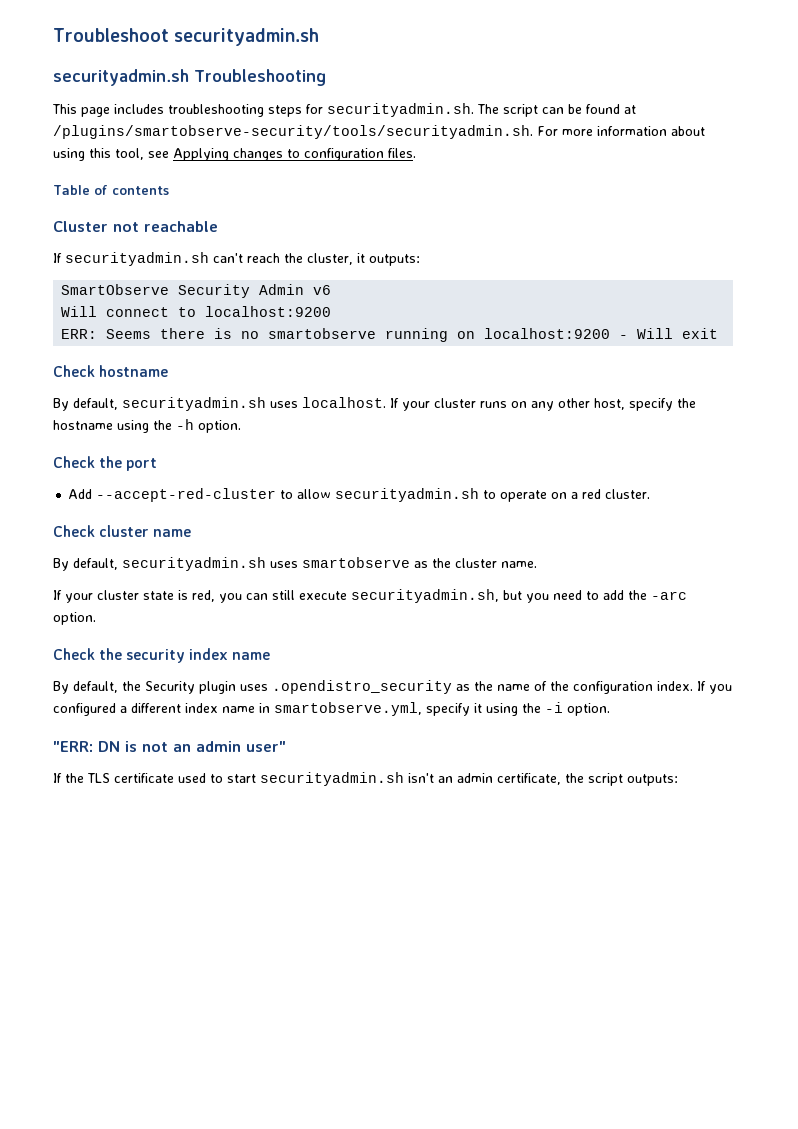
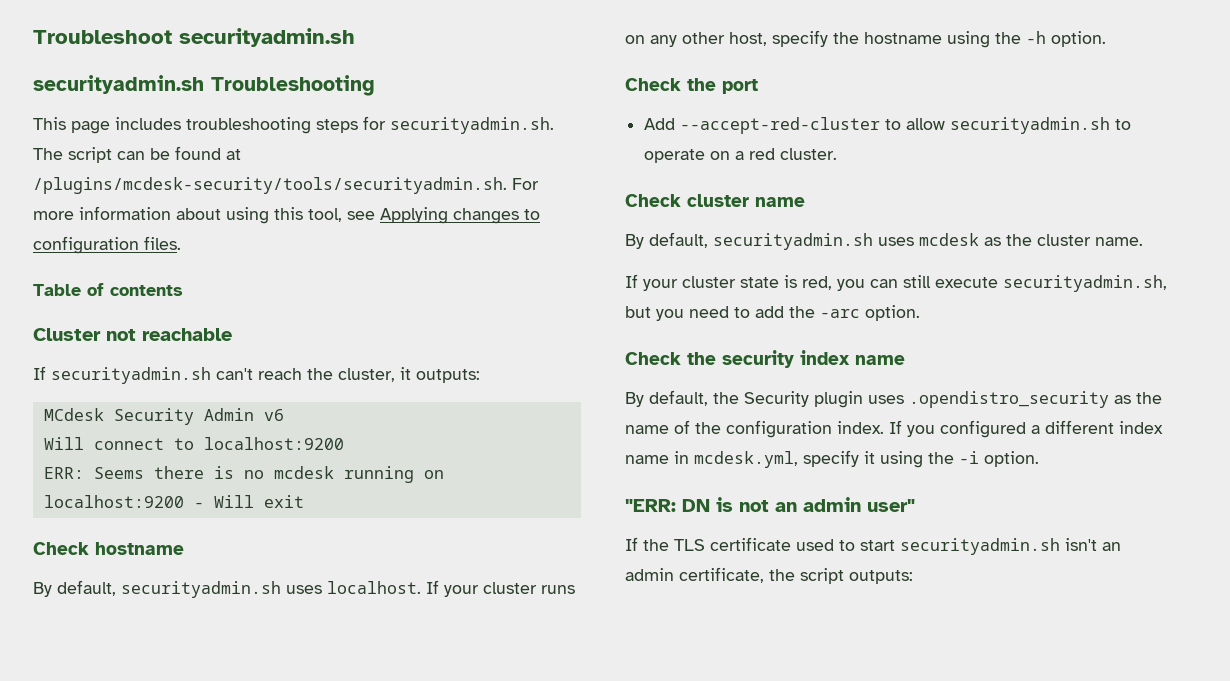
[53,125,533,139] /plugins/smartobserve-security/tools/securityadmin.sh. -> [33,177,507,194] /plugins/mcdesk-security/tools/securityadmin.sh.
[61,284,170,295] SmartObserve -> [43,408,104,421] MCdesk
[268,328,377,339] smartobserve -> [273,466,334,479] mcdesk
[302,557,410,568] smartobserve -> [919,233,979,246] mcdesk
[274,702,422,716] smartobserve.yml, -> [694,451,798,468] mcdesk.yml,

